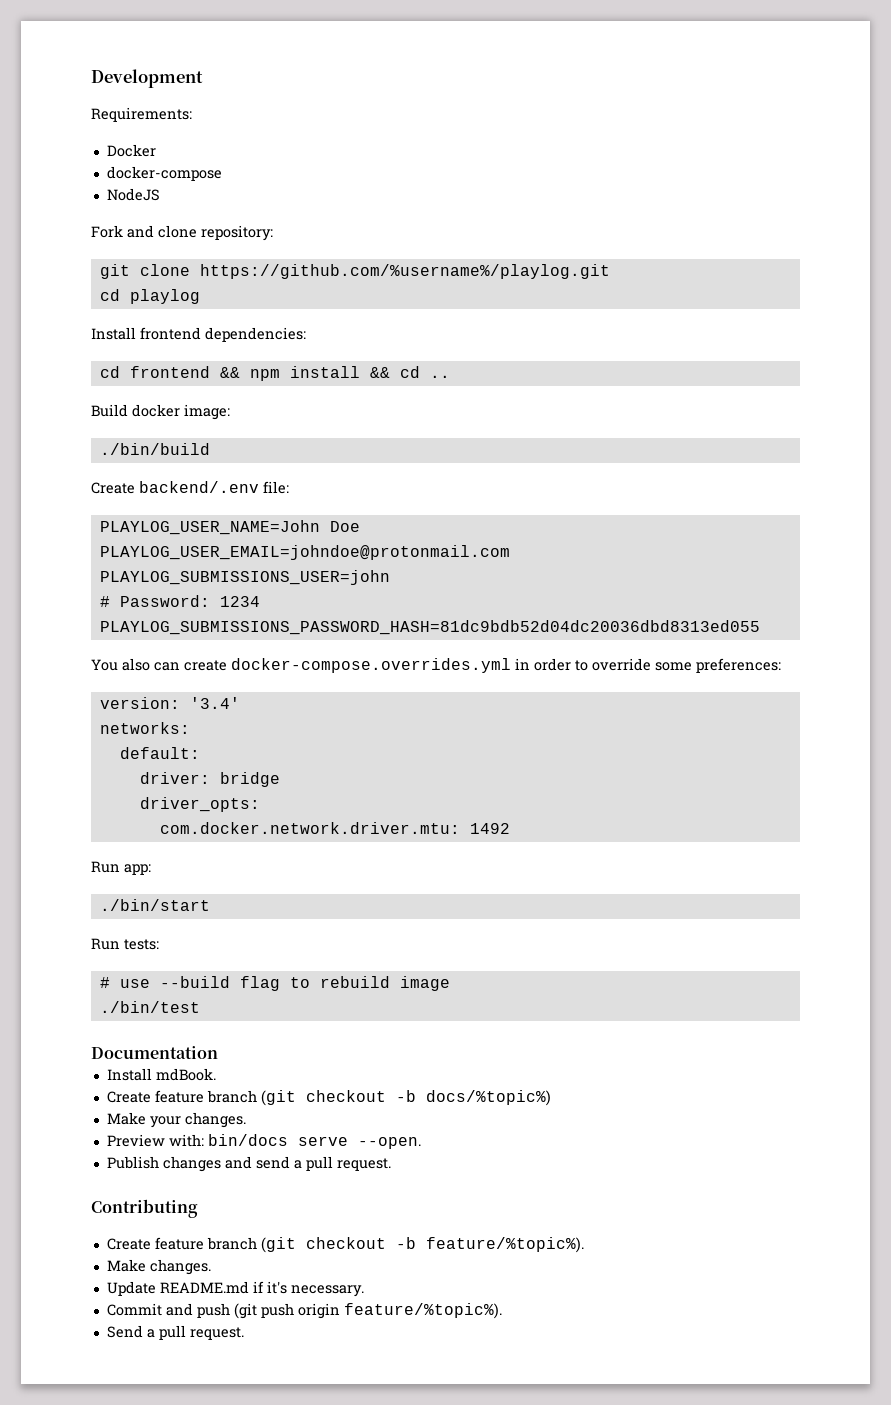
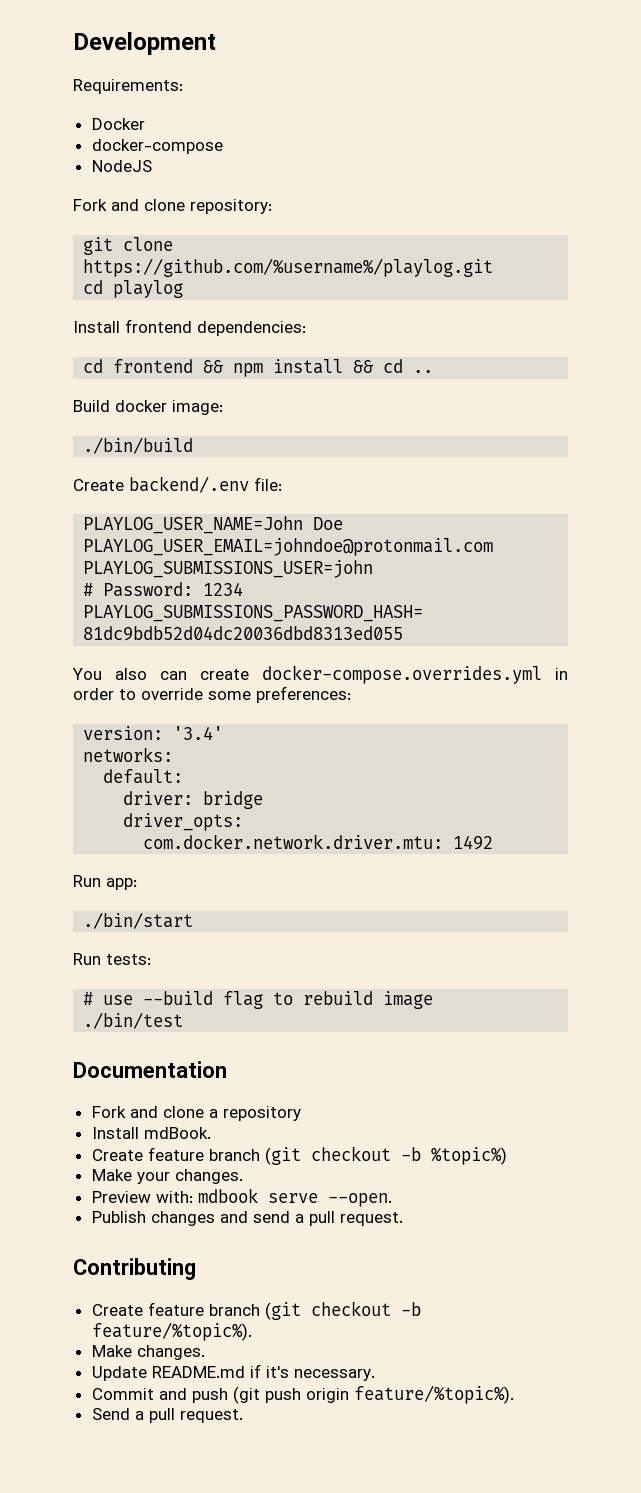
(218, 1052) none -> [91,1106,301,1121] // Fork and clone a repository
[425,1090,551,1106] docs/%topic%) -> [430,1147,507,1165] %topic%)
[207,1134,288,1146] bin/docs -> [197,1188,258,1203] mdbook

